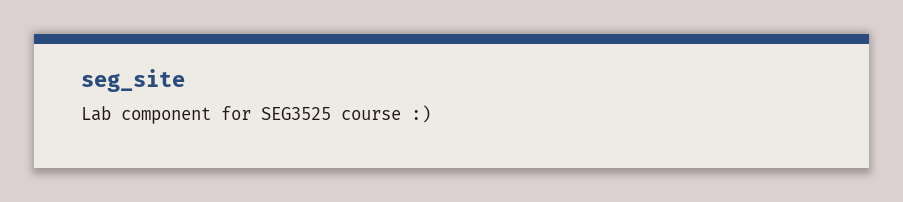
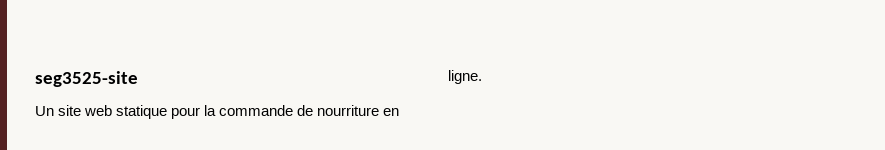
[81,69,185,92] [81,105,431,124] seg_site // Lab component for SEG3525 course :) -> [35,71,138,87] [35,105,400,119] [448,70,482,84] seg3525-site // Un site web statique pour la commande de nourriture en ligne.

